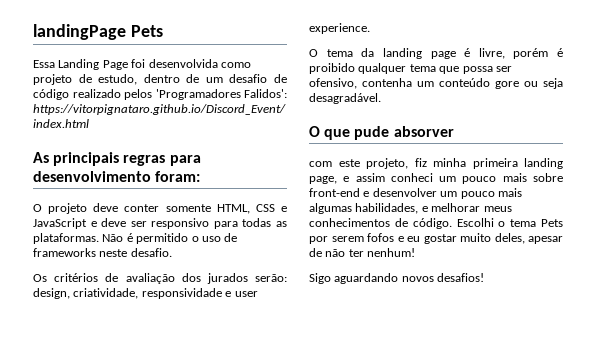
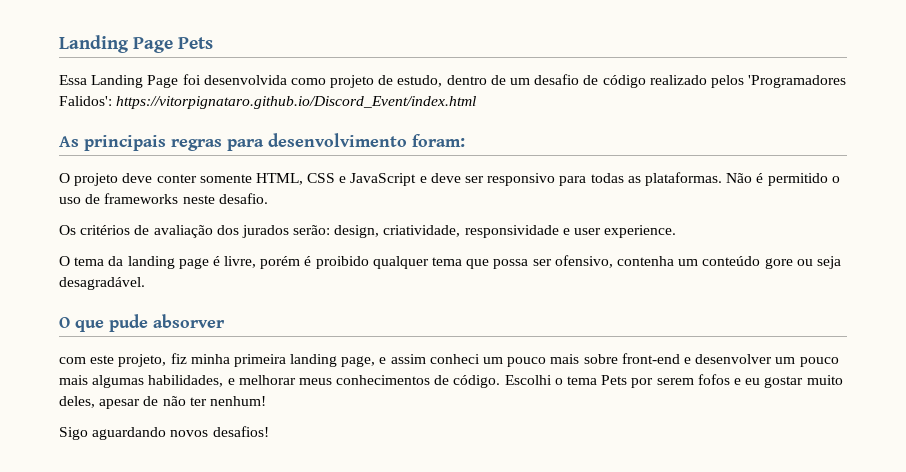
[33,24,126,40] landingPage -> [59,35,174,53] Landing Page

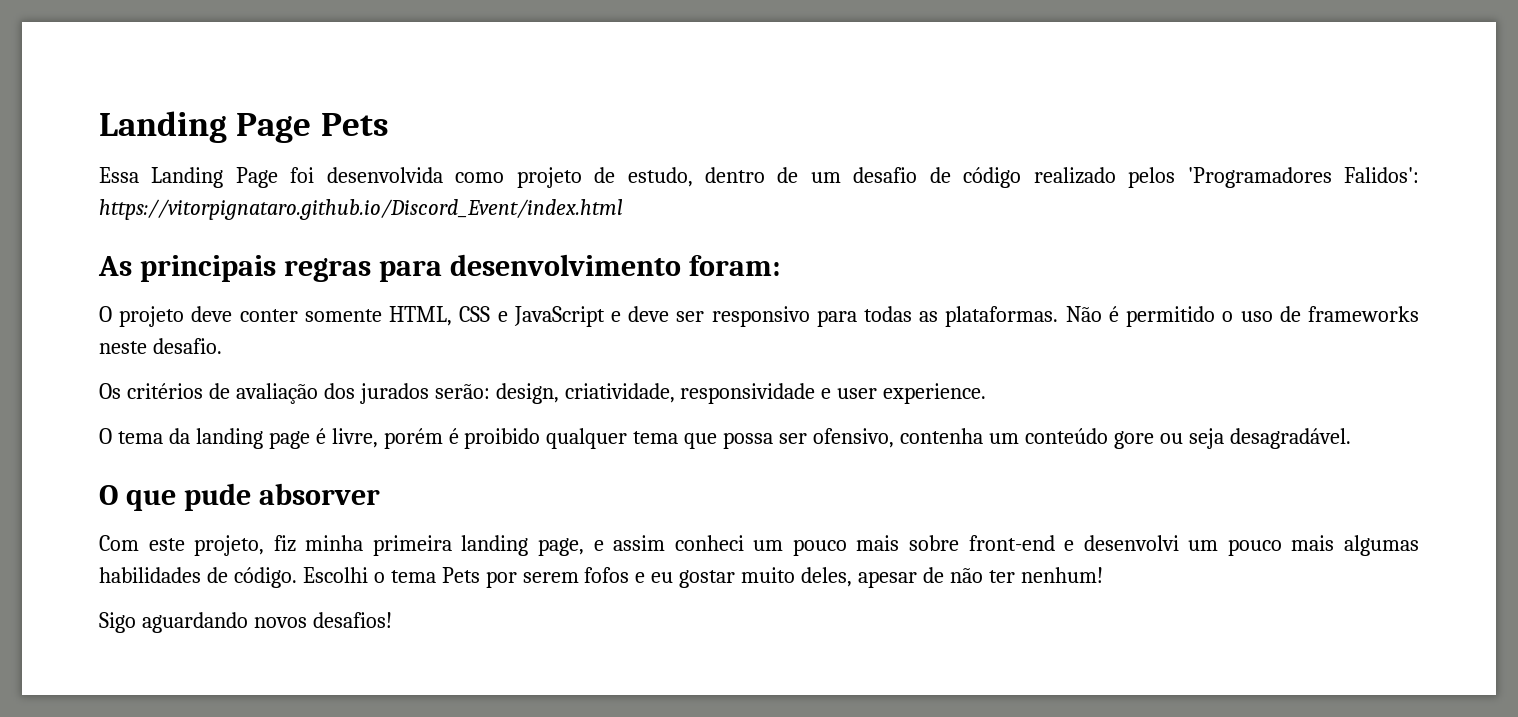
[59,357,86,364] com -> [99,535,139,551] Com
[695,354,773,364] desenvolver -> [1083,535,1179,551] desenvolvi
[148,375,431,387] habilidades, e melhorar meus conhecimentos -> [99,567,201,583] habilidades

